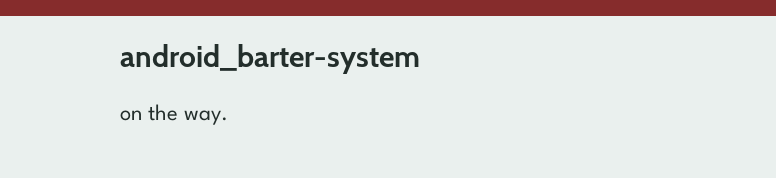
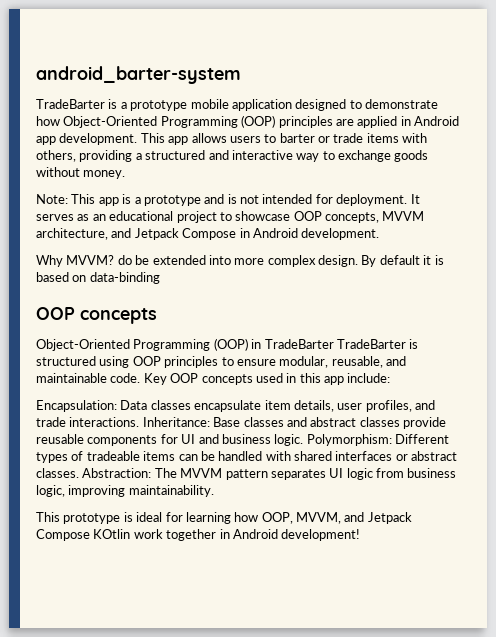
[120,104,229,125] on the way. -> [36,99,438,111] [36,115,459,128] [36,133,428,145] [36,150,429,162] [36,167,126,179] [36,194,420,206] [36,211,425,223] [36,228,380,240] [36,255,444,267] [36,272,160,284] [36,307,157,324] [36,338,419,351] [36,356,406,368] [36,373,391,385] [36,400,435,412] [36,417,446,429] [36,434,449,446] [36,451,458,463] [36,468,457,480] [36,485,214,497] [36,512,412,524] [36,529,361,541] TradeBarter is a prototype mobile application designed to demonstrate how Object-Oriented Programming (OOP) principles are applied in Android app development. This app allows users to barter or trade items with others, providing a structured and interactive way to exchange goods without money. // Note: This app is a prototype and is not intended for deployment. It serves as an educational project to showcase OOP concepts, MVVM architecture, and Jetpack Compose in Android development. // Why MVVM? do be extended into more complex design. By default it is based on data-binding // OOP concepts // Object-Oriented Programming (OOP) in TradeBarter TradeBarter is structured using OOP principles to ensure modular, reusable, and maintainable code. Key OOP concepts used in this app include: // Encapsulation: Data classes encapsulate item details, user profiles, and trade interactions. Inheritance: Base classes and abstract classes provide reusable components for UI and business logic. Polymorphism: Different types of tradeable items can be handled with shared interfaces or abstract classes. Abstraction: The MVVM pattern separates UI logic from business logic, improving maintainability. // This prototype is ideal for learning how OOP, MVVM, and Jetpack Compose KOtlin work together in Android development!

